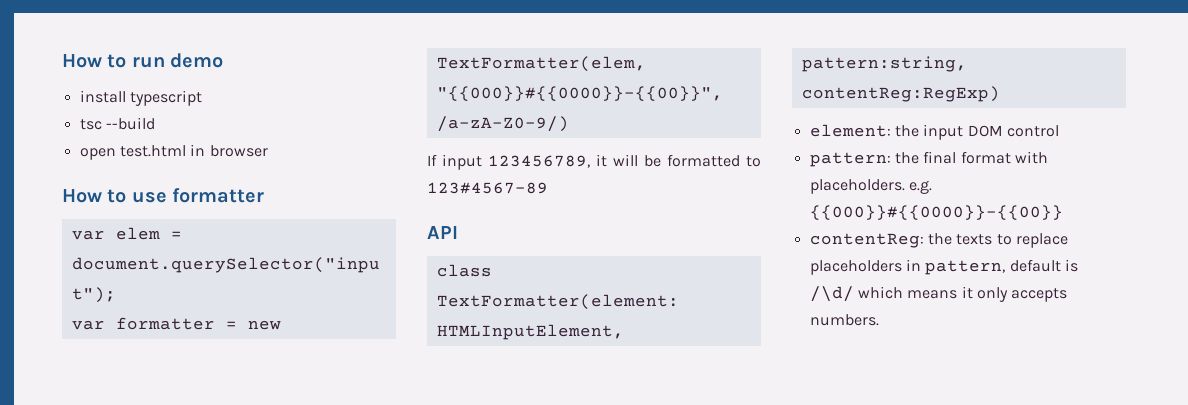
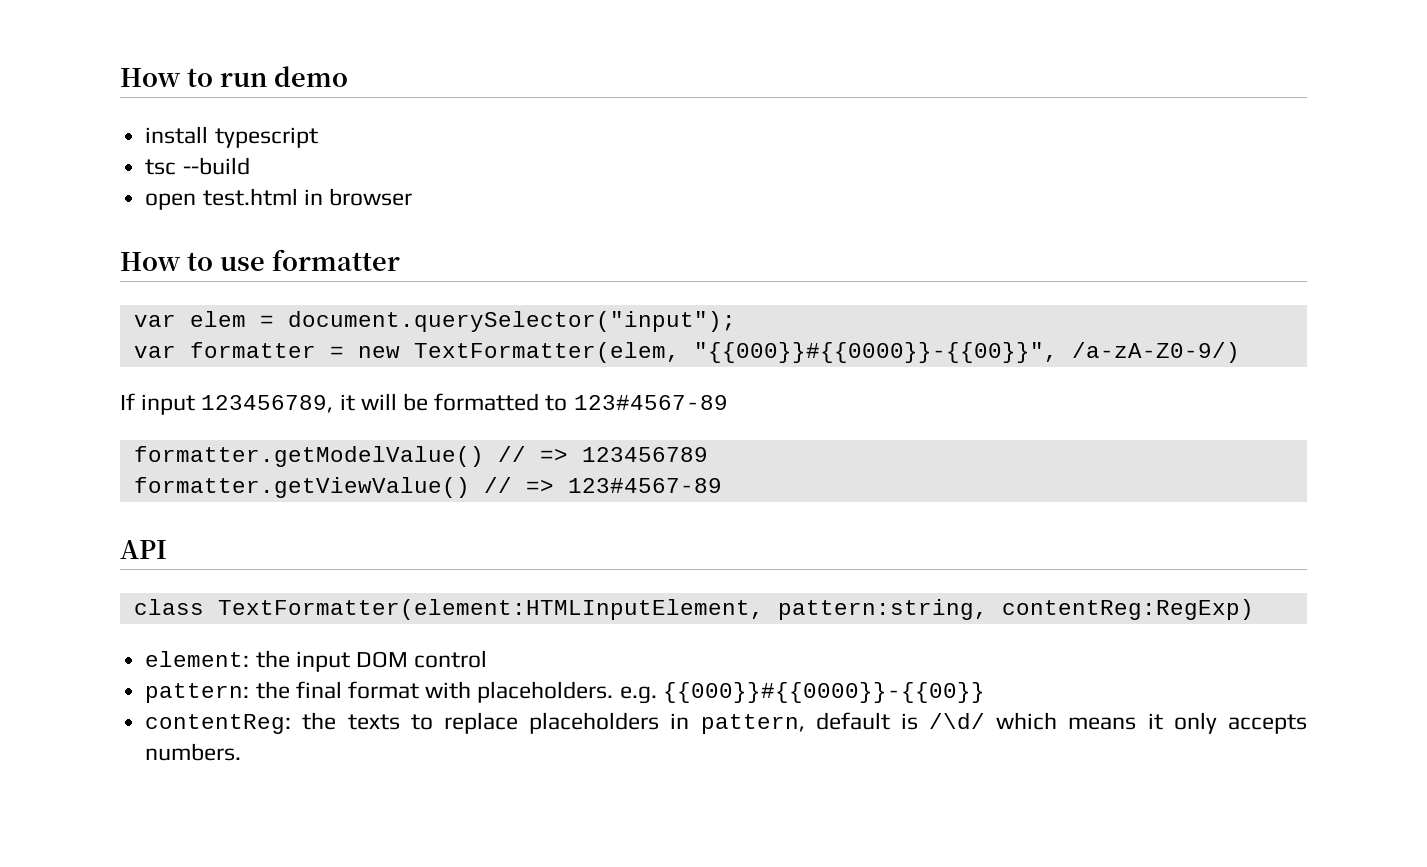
(548, 188) none -> [133,446,708,467] [133,477,722,498] // formatter.getModelValue() // => 123456789 // formatter.getViewValue() // => 123#4567-89

